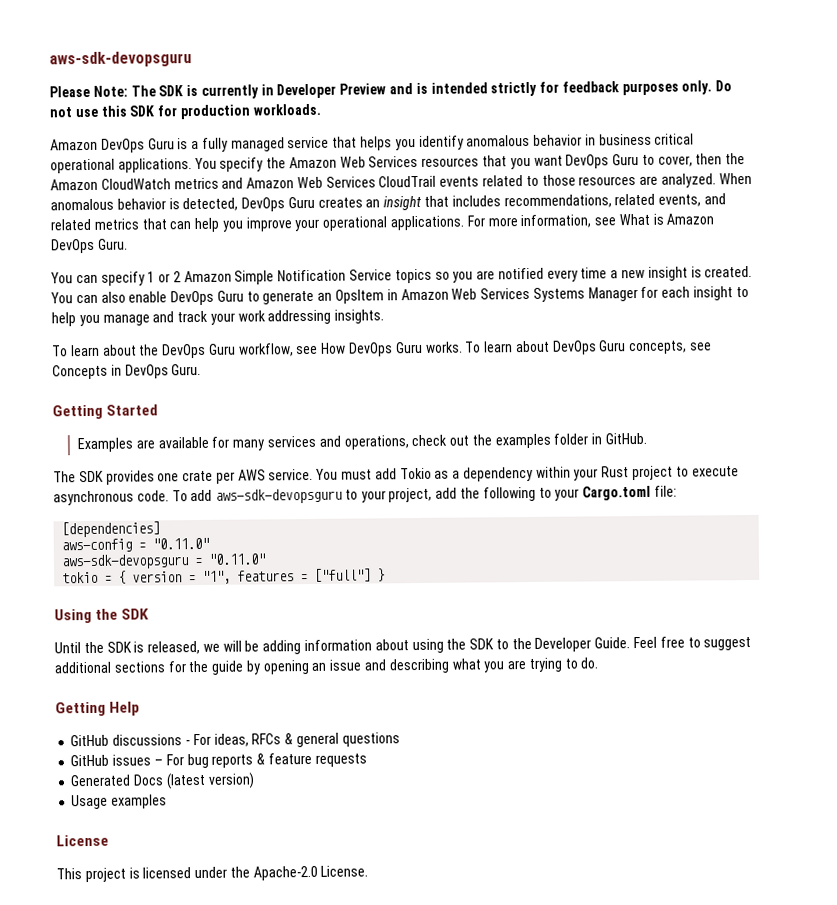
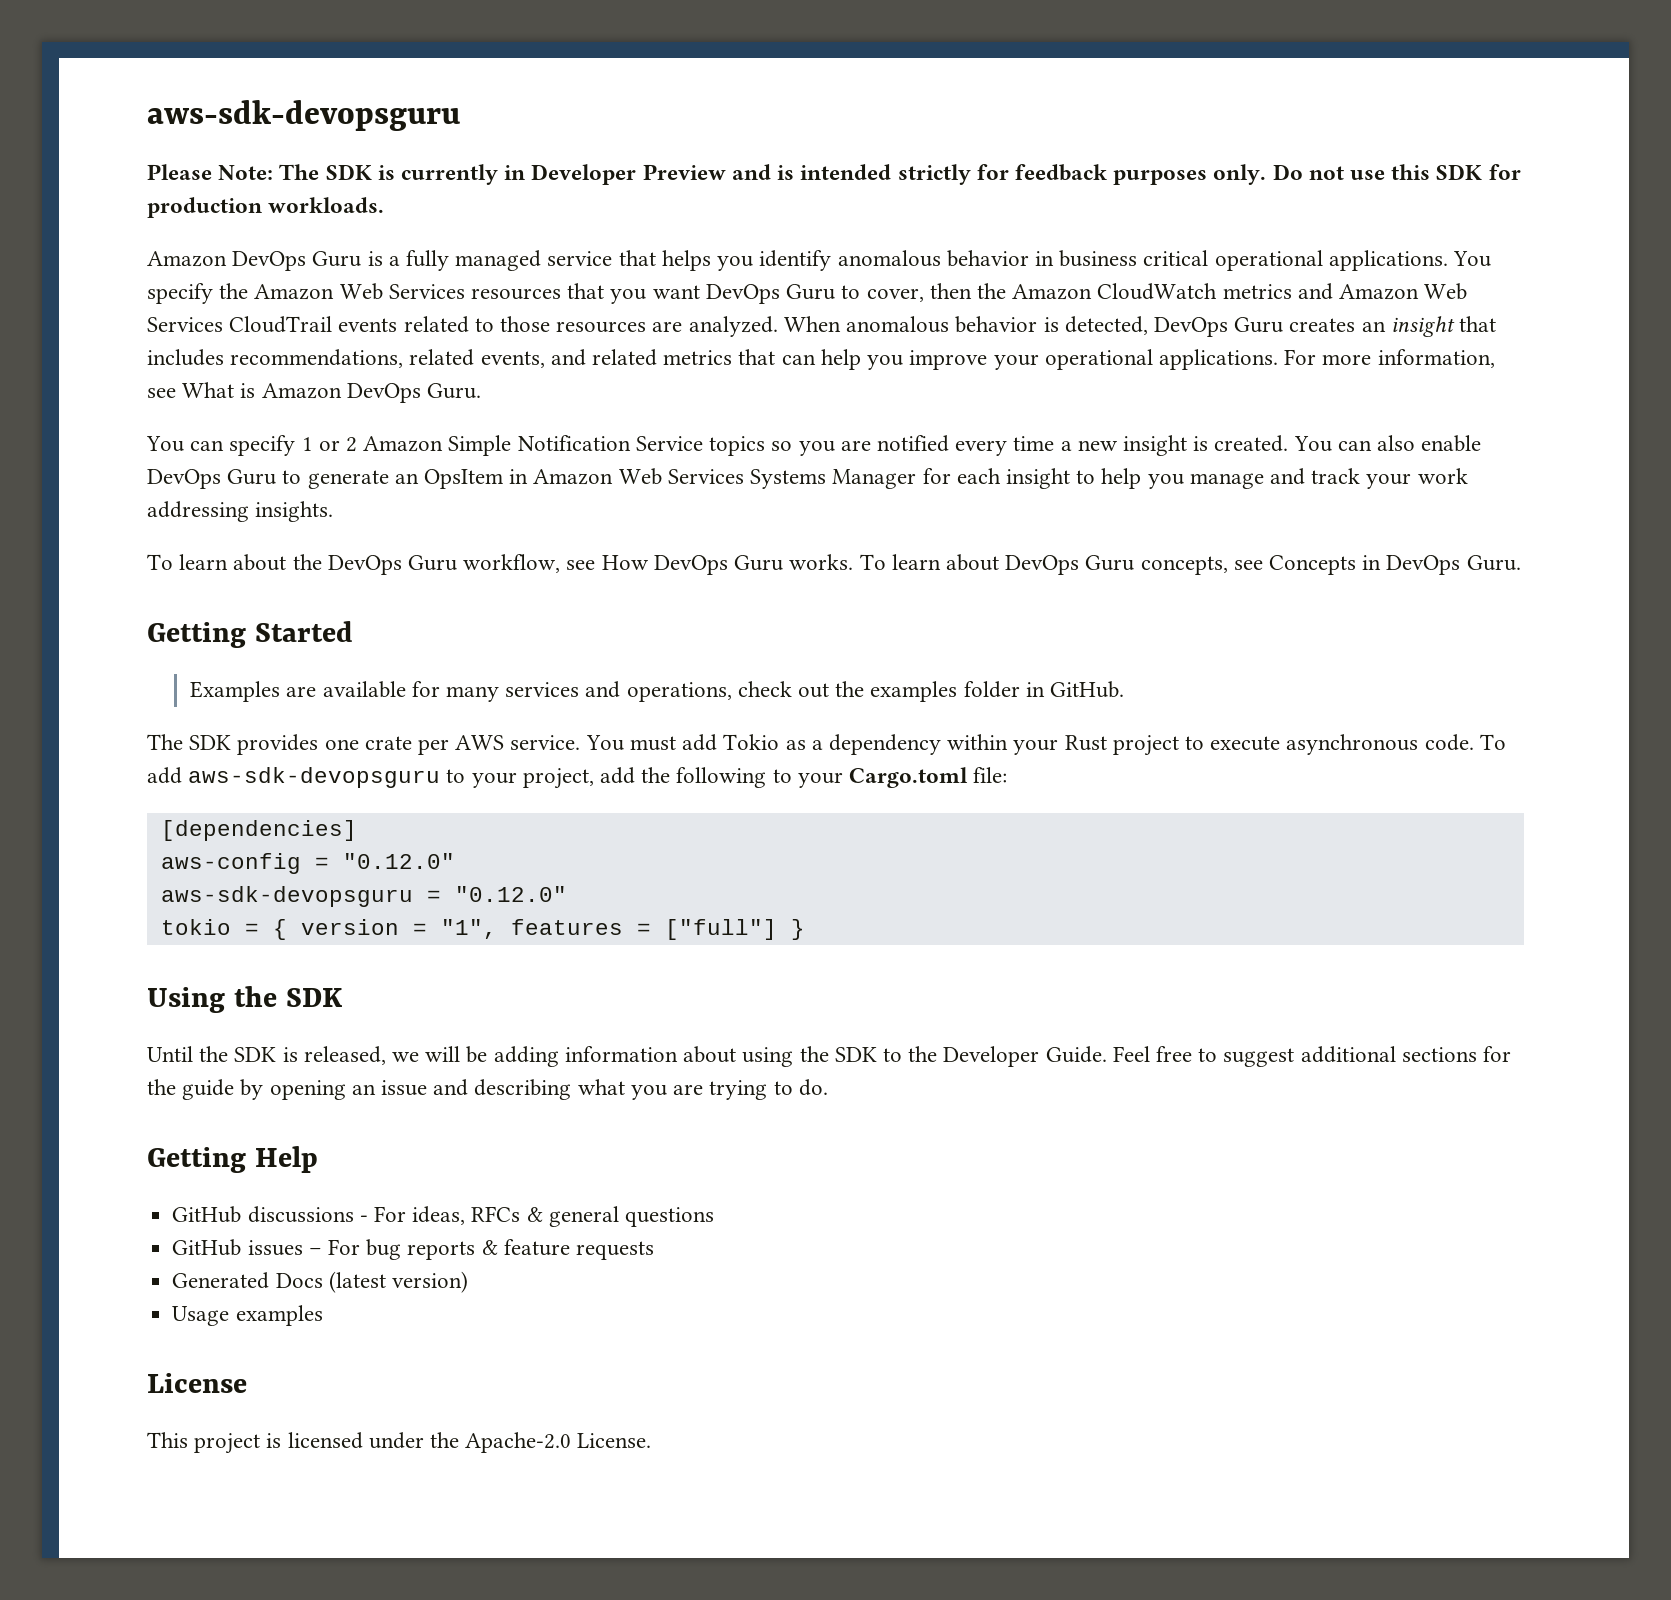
[152,537,210,550] "0.11.0" -> [342,853,455,869] "0.12.0"
[208,553,267,565] "0.11.0" -> [454,886,567,902] "0.12.0"

